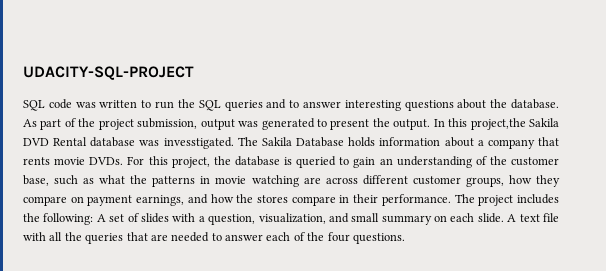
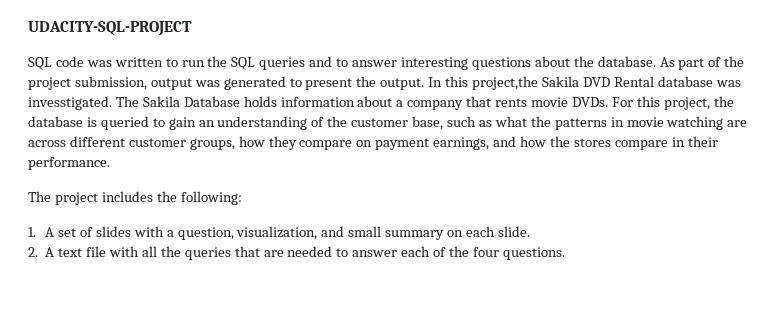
(451, 200) none -> (110, 163) //
(94, 219) none -> [28,227,36,237] // 1.
(504, 218) none -> [28,247,38,257] // 2.

